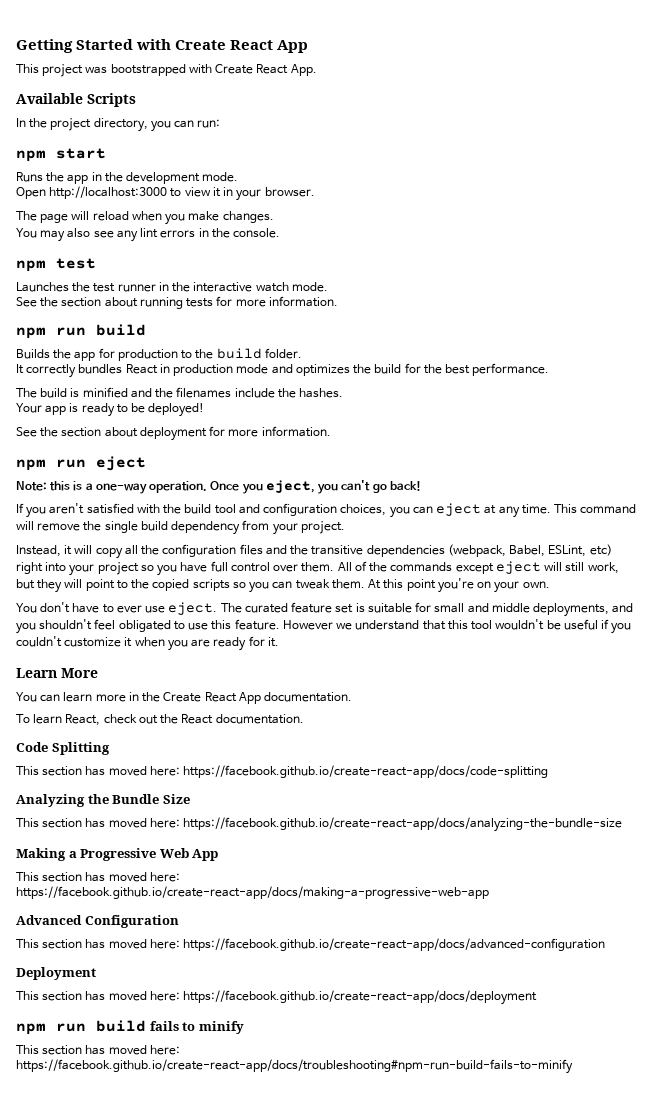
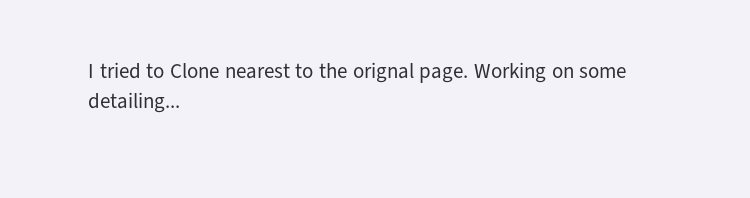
[16,39,309,53] [16,64,317,77] [16,93,136,107] [16,118,221,132] [16,148,106,162] [16,172,239,184] [16,186,315,201] [16,211,274,225] [16,228,281,242] [16,258,96,272] [16,282,328,292] [16,296,338,309] [16,324,146,339] [16,348,302,361] [16,363,550,378] [16,387,344,398] [16,403,205,417] [16,426,331,441] [16,456,146,471] [16,480,421,494] [16,503,637,518] [16,520,345,535] [16,544,612,559] [16,561,619,576] [16,578,550,593] [16,602,634,617] [16,619,632,634] [16,636,279,651] [16,668,98,678] [16,692,353,704] [16,714,304,726] [16,742,110,755] [16,765,549,778] [16,794,190,807] [16,817,623,832] [16,848,219,861] [16,872,180,882] [16,886,489,899] [16,915,179,928] [16,938,606,951] [16,967,96,980] [16,990,538,1005] [16,1020,244,1035] [16,1045,180,1055] [16,1059,573,1074] Getting Started with Create React App // This project was bootstrapped with Create React App. // Available Scripts // In the project directory, you can run: // npm start // Runs the app in the development mode. // Open http://localhost:3000 to view it in your browser. // The page will reload when you make changes. // You may also see any lint errors in the console. // npm test // Launches the test runner in the interactive watch mode. // See the section about running tests for more information. // npm run build // Builds the app for production to the build folder. // It correctly bundles React in production mode and optimizes the build for the best performance. // The build is minified and the filenames include the hashes. // Your app is ready to be deployed! // See the section about deployment for more information. // npm run eject // Note: this is a one-way operation. Once you eject, you can't go back! // If you aren't satisfied with the build tool and configuration choices, you can eject at any time. This command will remove the single build dependency from your project. // Instead, it will copy all the configuration files and the transitive dependencies (webpack, Babel, ESLint, etc) right into your project so you have full control over them. All of the commands except eject will still work, but they will point to the copied scripts so you can tweak them. At this point you're on your own. // You don't have to ever use eject. The curated feature set is suitable for small and middle deployments, and you shouldn't feel obligated to use this feature. However we understand that this tool wouldn't be useful if you couldn't customize it when you are ready for it. // Learn More // You can learn more in the Create React App documentation. // To learn React, check out the React documentation. // Code Splitting // This section has moved here: https://facebook.github.io/create-react-app/docs/code-splitting // Analyzing the Bundle Size // This section has moved here: https://facebook.github.io/create-react-app/docs/analyzing-the-bundle-size // Making a Progressive Web App // This section has moved here: https://facebook.github.io/create-react-app/docs/making-a-progressive-web-app // Advanced Configuration // This section has moved here: https://facebook.github.io/create-react-app/docs/advanced-configuration // Deployment // This section has moved here: https://facebook.github.io/create-react-app/docs/deployment // npm run build fails to minify // This section has moved here: https://facebook.github.io/create-react-app/docs/troubleshooting#npm-run-build-fails-to-minify -> [88,62,627,83] [88,92,180,113] I tried to Clone nearest to the orignal page. Working on some detailing...

